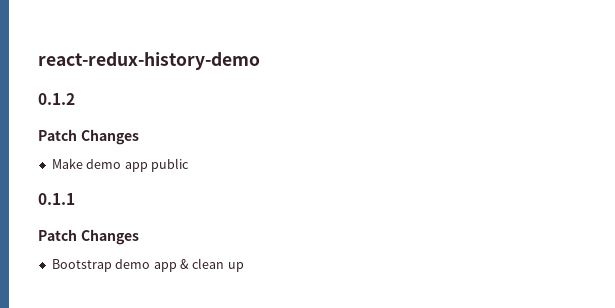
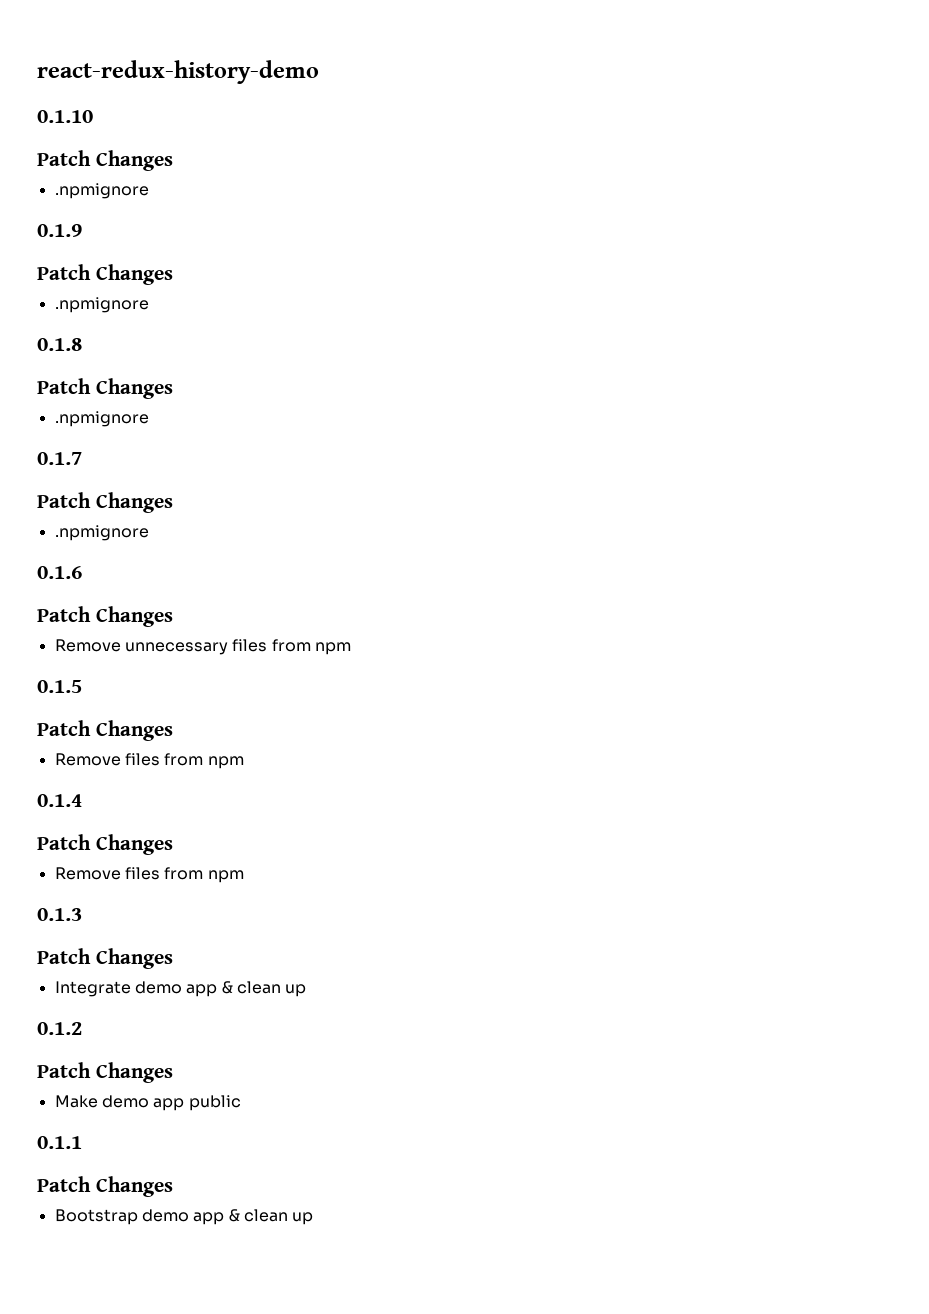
(260, 61) none -> [37,110,93,123] [37,150,173,171] [54,183,149,199] [37,224,82,237] [37,264,173,285] [54,297,149,313] [37,338,82,351] [37,378,173,399] [54,411,149,427] [37,452,82,465] [37,492,173,513] [54,525,149,541] [37,566,82,579] [37,606,173,627] [54,639,351,655] [37,680,82,693] [37,720,173,741] [54,753,244,769] [37,794,82,807] [37,834,173,855] [54,867,244,883] [37,908,82,921] [37,948,173,969] [54,981,307,997] // 0.1.10 // Patch Changes // .npmignore // 0.1.9 // Patch Changes // .npmignore // 0.1.8 // Patch Changes // .npmignore // 0.1.7 // Patch Changes // .npmignore // 0.1.6 // Patch Changes // Remove unnecessary files from npm // 0.1.5 // Patch Changes // Remove files from npm // 0.1.4 // Patch Changes // Remove files from npm // 0.1.3 // Patch Changes // Integrate demo app & clean up

